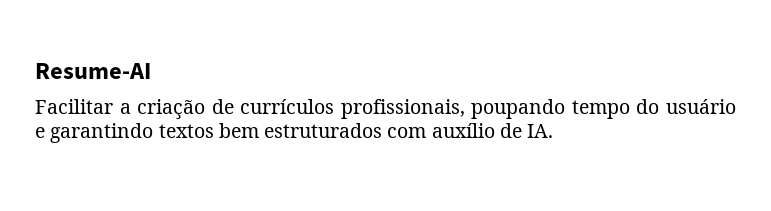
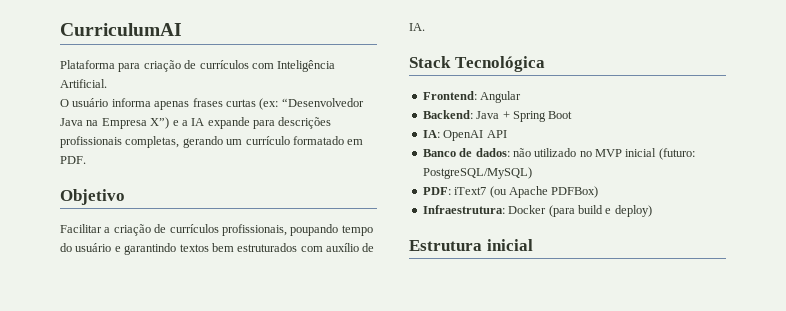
[35,63,151,79] Resume-AI -> [60,23,182,36] [60,60,336,72] [60,79,107,88] [60,98,364,110] [60,117,332,129] [60,136,364,148] [60,156,86,164] [60,189,125,205] CurriculumAI // Plataforma para criação de currículos com Inteligência Artificial. // O usuário informa apenas frases curtas (ex: “Desenvolvedor Java na Empresa X”) e a IA expande para descrições profissionais completas, gerando um currículo formatado em PDF. // Objetivo
(554, 131) none -> [409,56,545,72] [422,91,522,103] [422,110,573,122] [422,130,507,141] [422,148,695,160] [422,167,532,179] [422,186,599,198] [422,205,652,217] [409,239,533,251] // Stack Tecnológica // Frontend: Angular // Backend: Java + Spring Boot // IA: OpenAI API // Banco de dados: não utilizado no MVP inicial (futuro: PostgreSQL/MySQL) // PDF: iText7 (ou Apache PDFBox) // Infraestrutura: Docker (para build e deploy) // Estrutura inicial

